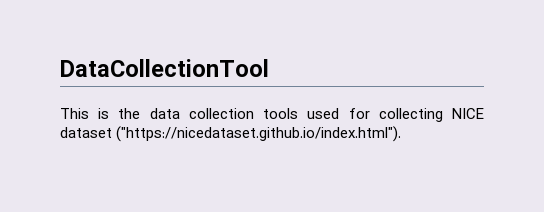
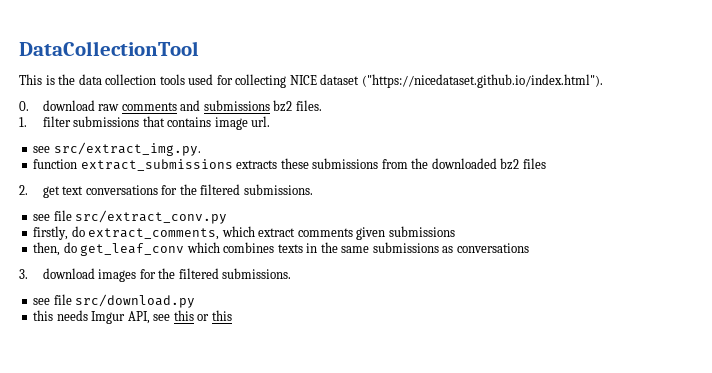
(402, 134) none -> [19,100,322,112] [19,116,271,130] [33,142,201,156] [33,158,546,171] [19,184,313,198] [33,210,228,224] [33,226,455,240] [33,242,529,256] [19,268,292,282] [33,294,196,308] [33,310,232,324] // 0. download raw comments and submissions bz2 files. // 1. filter submissions that contains image url. // see src/extract_img.py. // function extract_submissions extracts these submissions from the downloaded bz2 files // 2. get text conversations for the filtered submissions. // see file src/extract_conv.py // firstly, do extract_comments, which extract comments given submissions // then, do get_leaf_conv which combines texts in the same submissions as conversations // 3. download images for the filtered submissions. // see file src/download.py // this needs Imgur API, see this or this

